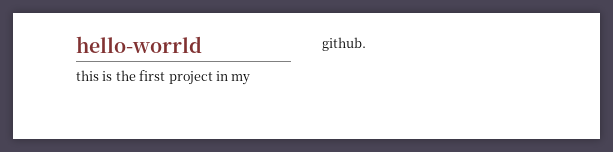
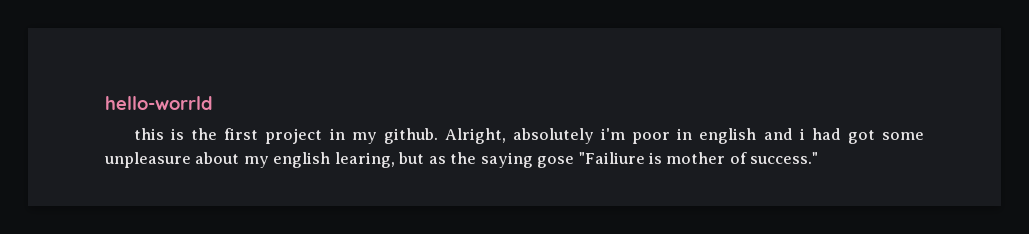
(366, 44) none -> [444,128,924,144] [104,152,819,168] Alright, absolutely i'm poor in english and i had got some unpleasure about my english learing, but as the saying gose "Failiure is mother of success."

